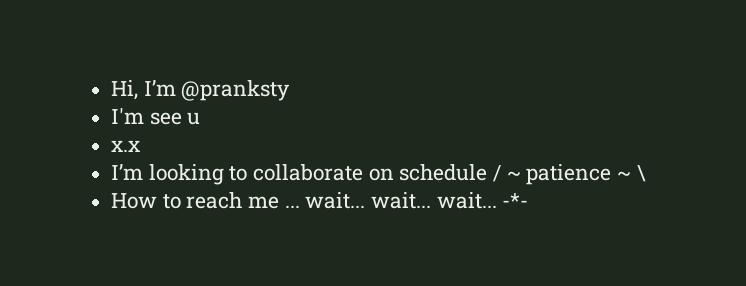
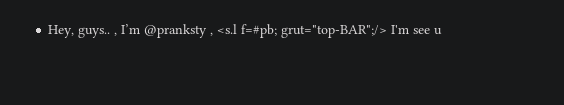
[111,80,139,100] Hi, -> [48,25,118,38] Hey, guys.. ,
(291, 90) // -> [210,24,388,38] , <s.l f=#pb; grut="top-BAR";/>
[111,140,141,152] [111,164,646,185] [111,192,529,209] // x.x // I’m looking to collaborate on schedule / ~ patience ~ \ // How to reach me ... wait... wait... wait... -*- -> (443, 31) none

